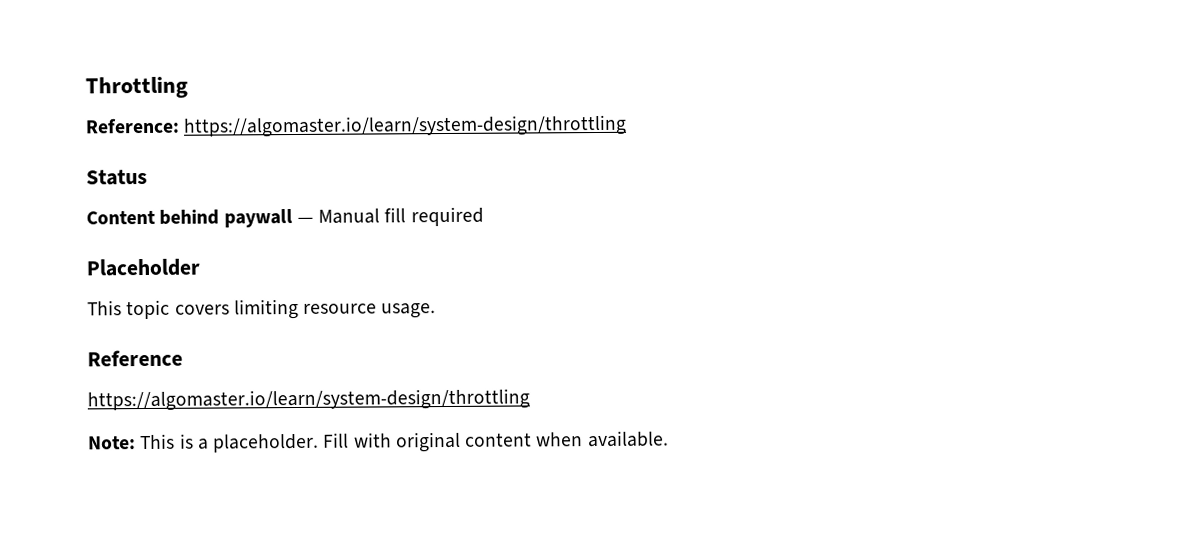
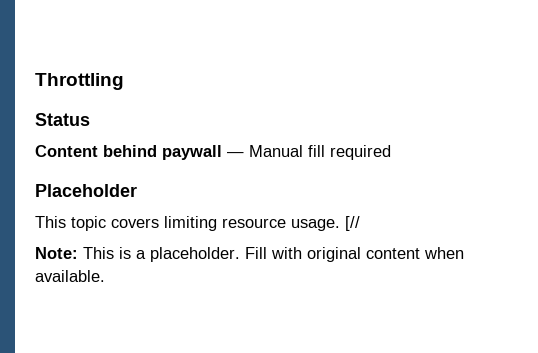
[85,114,628,138] // Reference: https://algomaster.io/learn/system-design/throttling -> (124, 81) none
[87,349,183,367] [87,388,530,412] // Reference // https://algomaster.io/learn/system-design/throttling -> [345,216,360,231] [//

